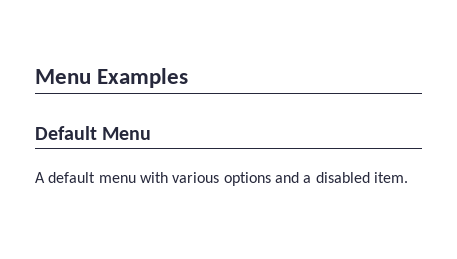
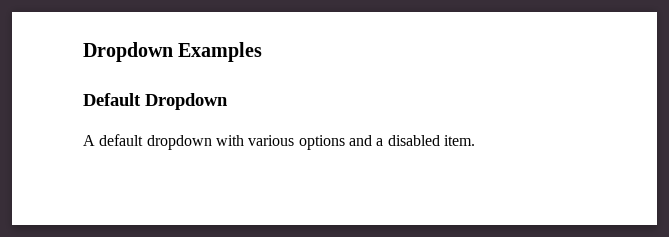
[35,69,91,84] Menu -> [83,42,173,62] Dropdown
[102,127,152,140] Menu -> [145,93,228,110] Dropdown
[98,175,136,183] menu -> [146,135,212,150] dropdown

